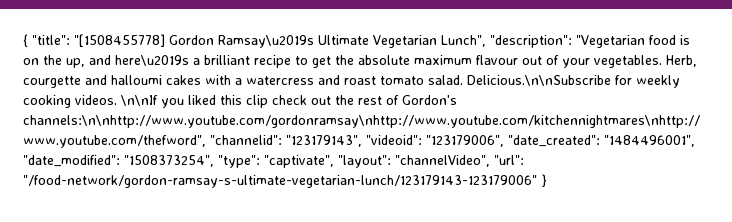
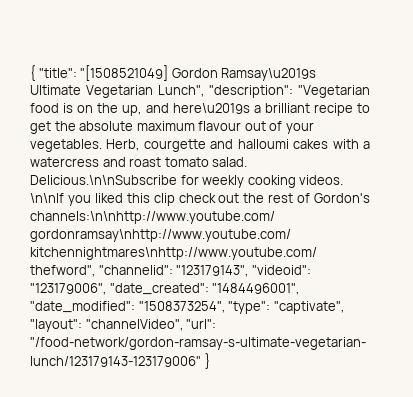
[74,34,165,47] "[1508455778] -> [80,65,169,81] "[1508521049]

